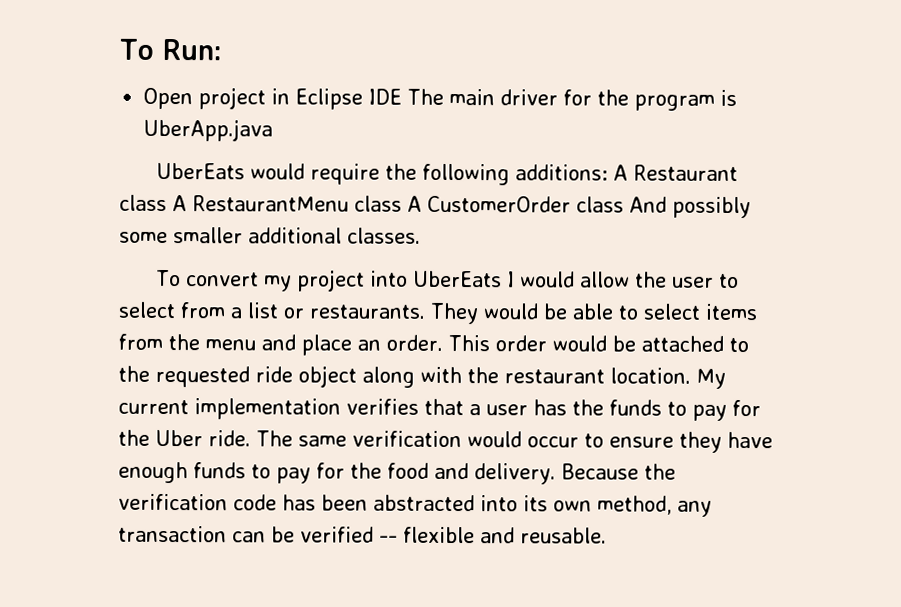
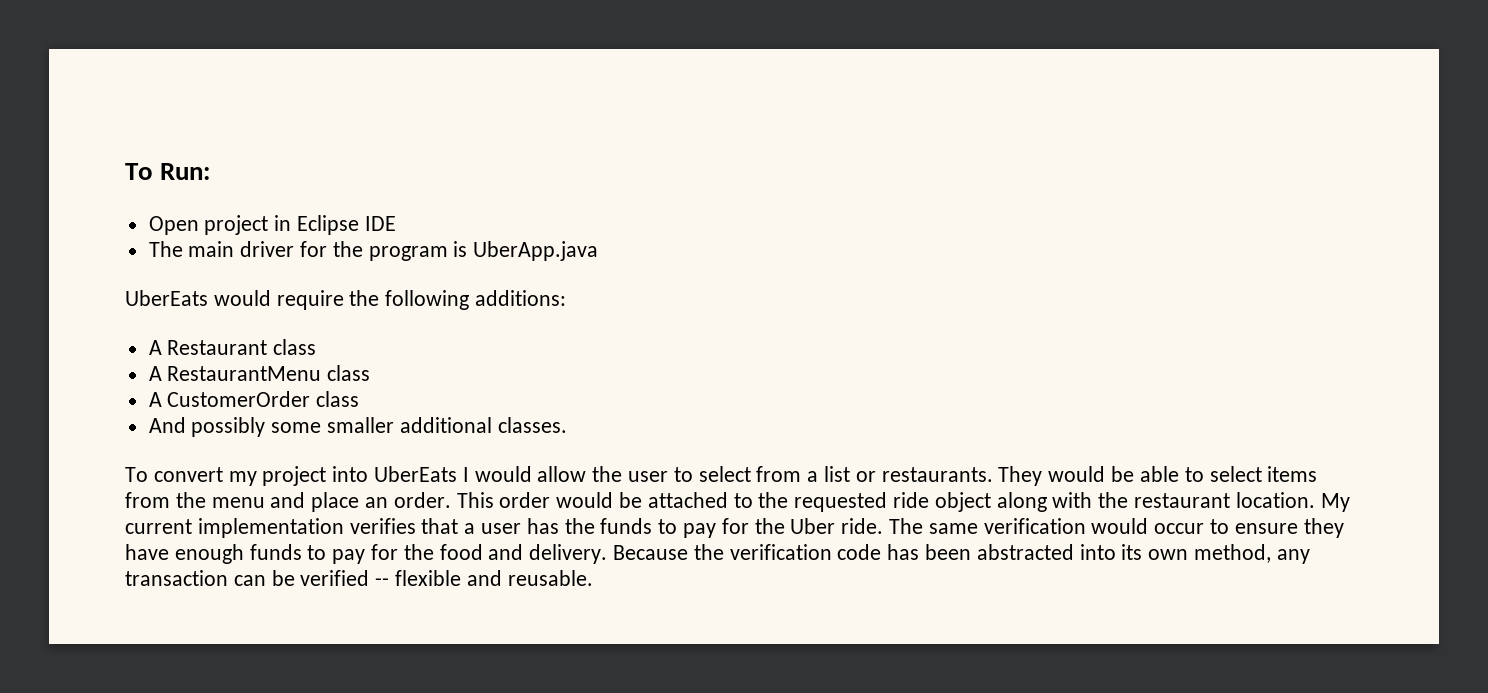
(403, 96) none -> (396, 223) //
(609, 172) none -> (567, 298) //
(167, 203) none -> (317, 347) //
(402, 203) none -> (371, 373) //
(624, 204) none -> (360, 399) //

